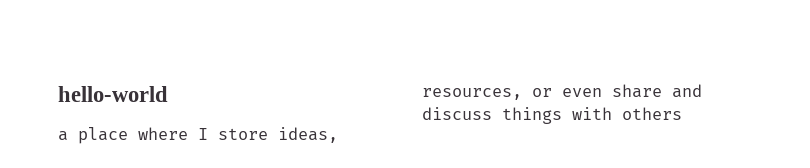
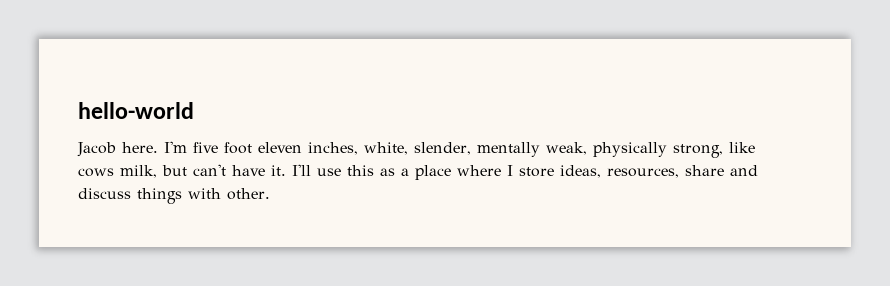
(168, 94) none -> [77,141,755,158] [78,164,395,178] Jacob here. I'm five foot eleven inches, white, slender, mentally weak, physically strong, like cows milk, but can't have it. I'll use this as
[532,88,602,97] or even -> (679, 173) none
[622,107,682,120] others -> [227,188,270,200] other.

